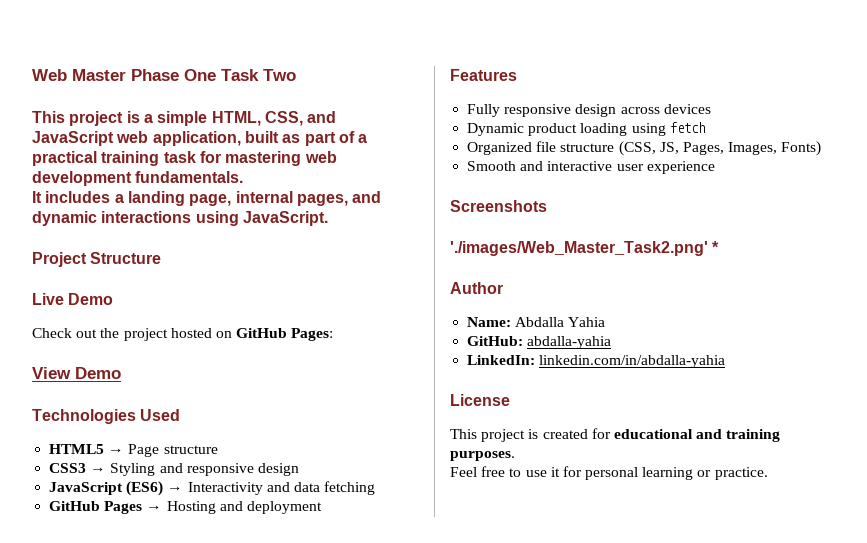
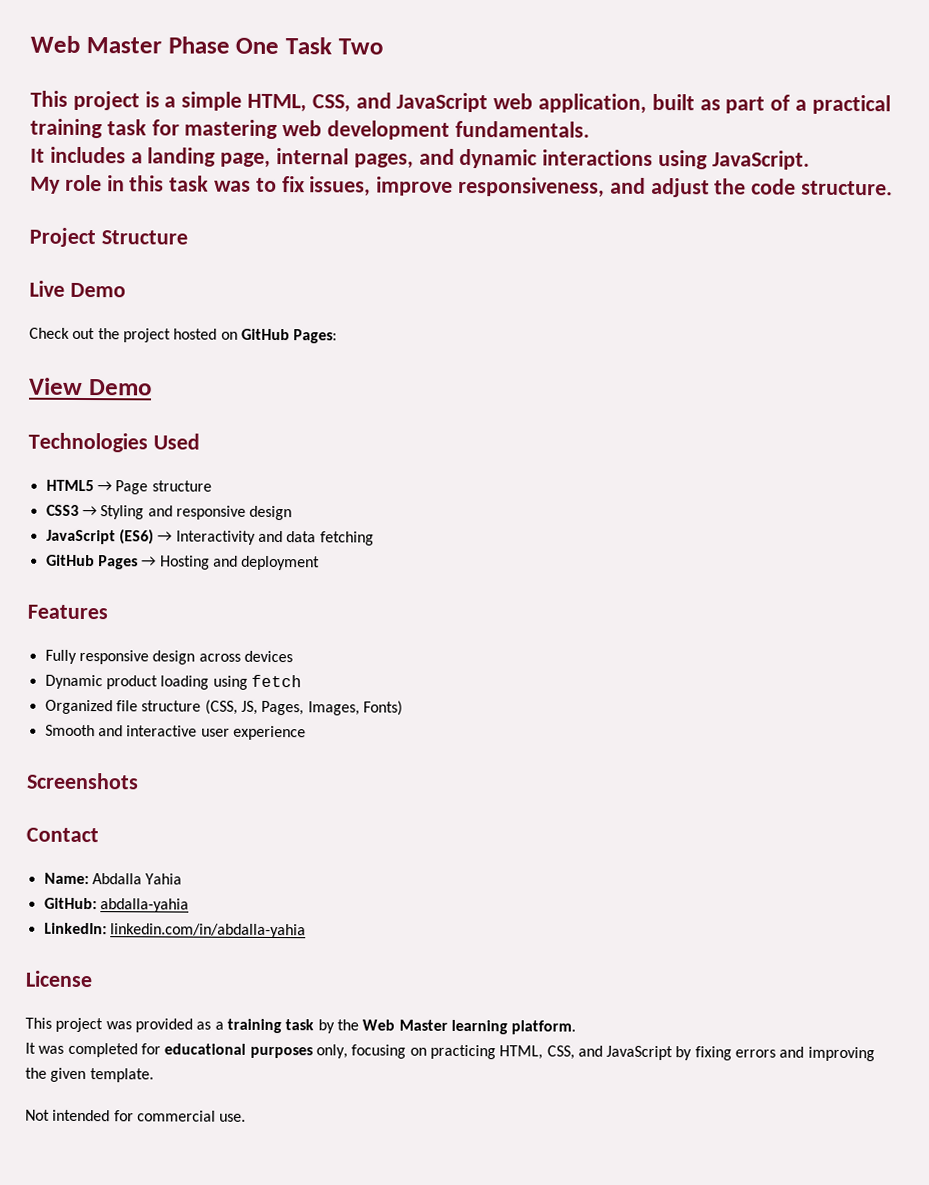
(328, 218) none -> [30,174,894,198] // My role in this task was to fix issues, improve responsiveness, and adjust the code structure.
[450,241,720,256] [450,282,503,294] './images/Web_Master_Task2.png' * // Author -> [26,827,99,843] Contact
[528,428,781,442] [450,451,515,461] [450,466,768,480] is created for educational and training purposes. // Feel free to use it for personal learning or practice. -> [105,1018,577,1035] [25,1042,875,1062] [25,1067,154,1083] [25,1109,247,1122] was provided as a training task by the Web Master learning platform. // It was completed for educational purposes only, focusing on practicing HTML, CSS, and JavaScript by fixing errors and improving the given template. // Not intended for commercial use.

